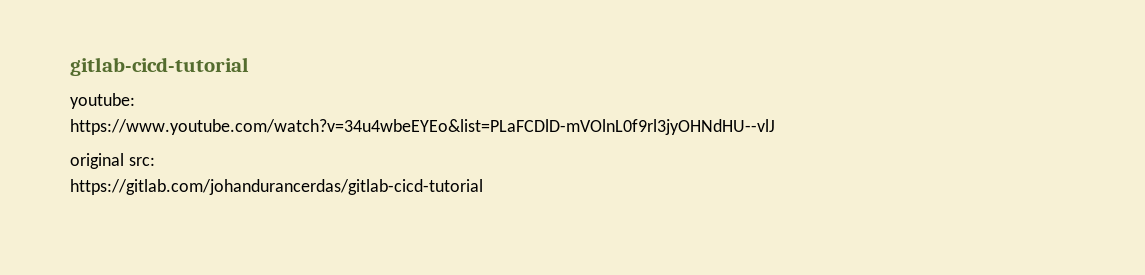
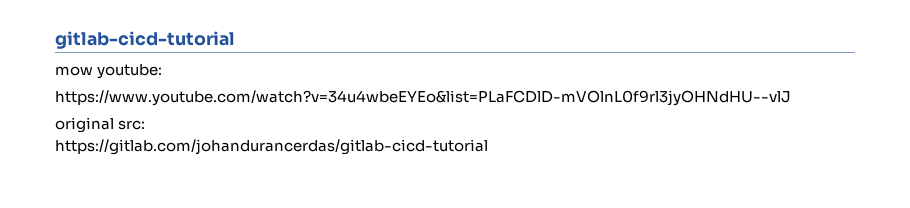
(249, 66) none -> [55,66,93,76] mow

